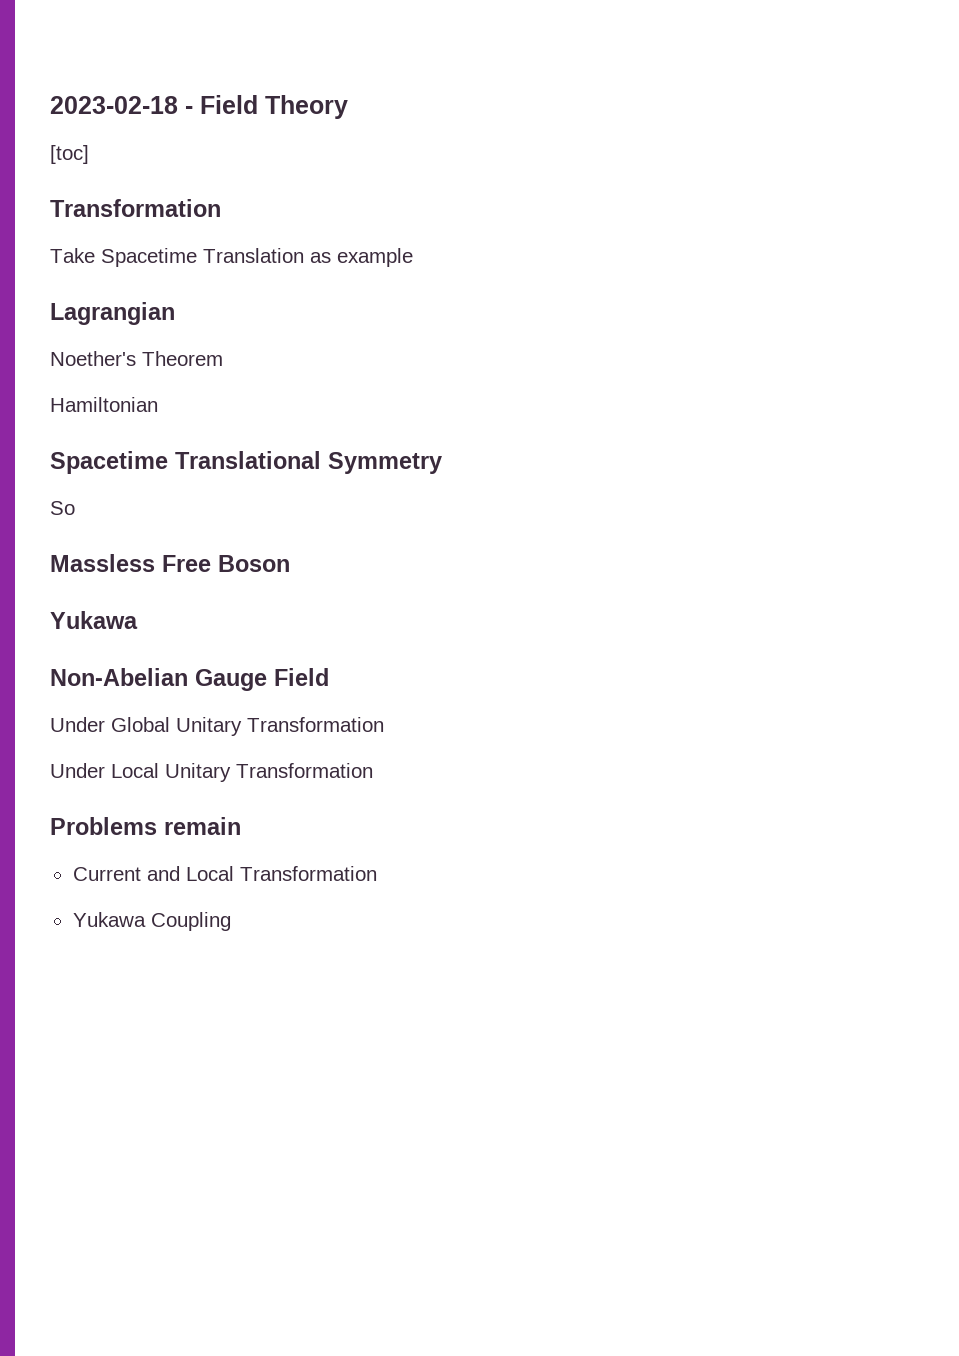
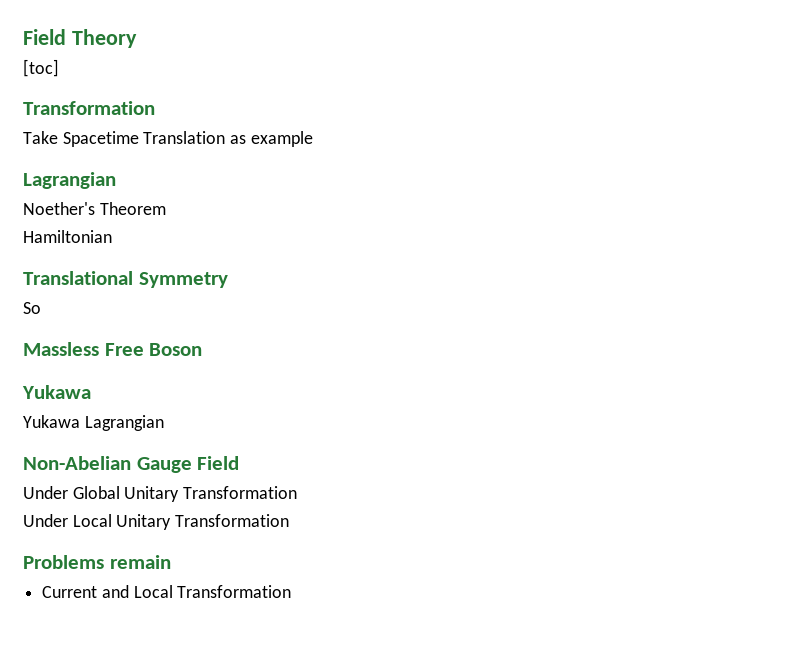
[50,96,193,114] 2023-02-18 - -> (23, 37) none
[50,451,168,474] Spacetime -> (112, 236) none
(138, 620) none -> [23,415,164,431] // Yukawa Lagrangian
[72,912,231,931] // Yukawa Coupling -> (292, 591) none

